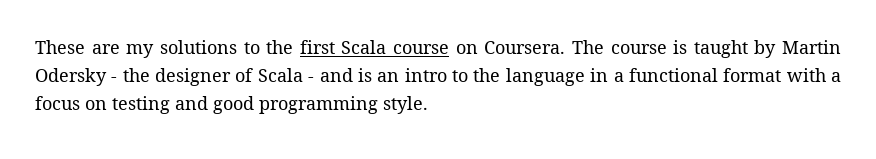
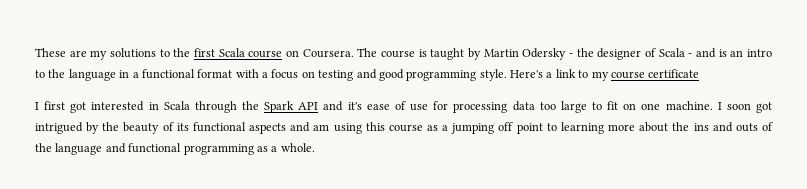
(428, 105) none -> [510,69,700,81] [35,101,773,113] [35,122,774,134] [35,143,315,155] Here's a link to my course certificate // I first got interested in Scala through the Spark API and it's ease of use for processing data too large to fit on one machine. I soon got intrigued by the beauty of its functional aspects and am using this course as a jumping off point to learning more about the ins and outs of the language and functional programming as a whole.

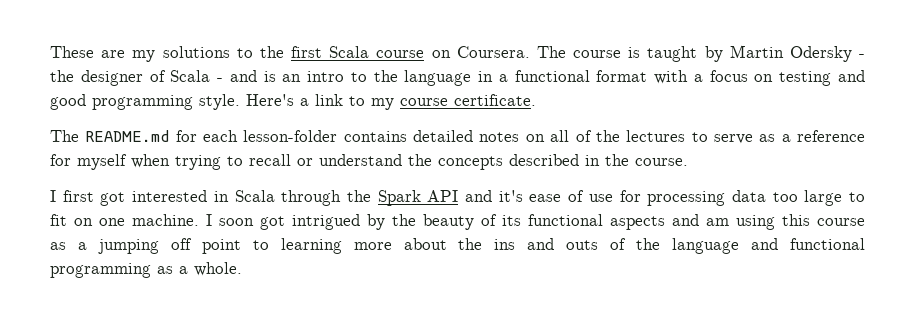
[648,69,700,78] certificate -> [454,94,536,106] [50,130,866,144] [50,154,688,170] certificate. // The README.md for each lesson-folder contains detailed notes on all of the lectures to serve as a reference for myself when trying to recall or understand the concepts described in the course.

